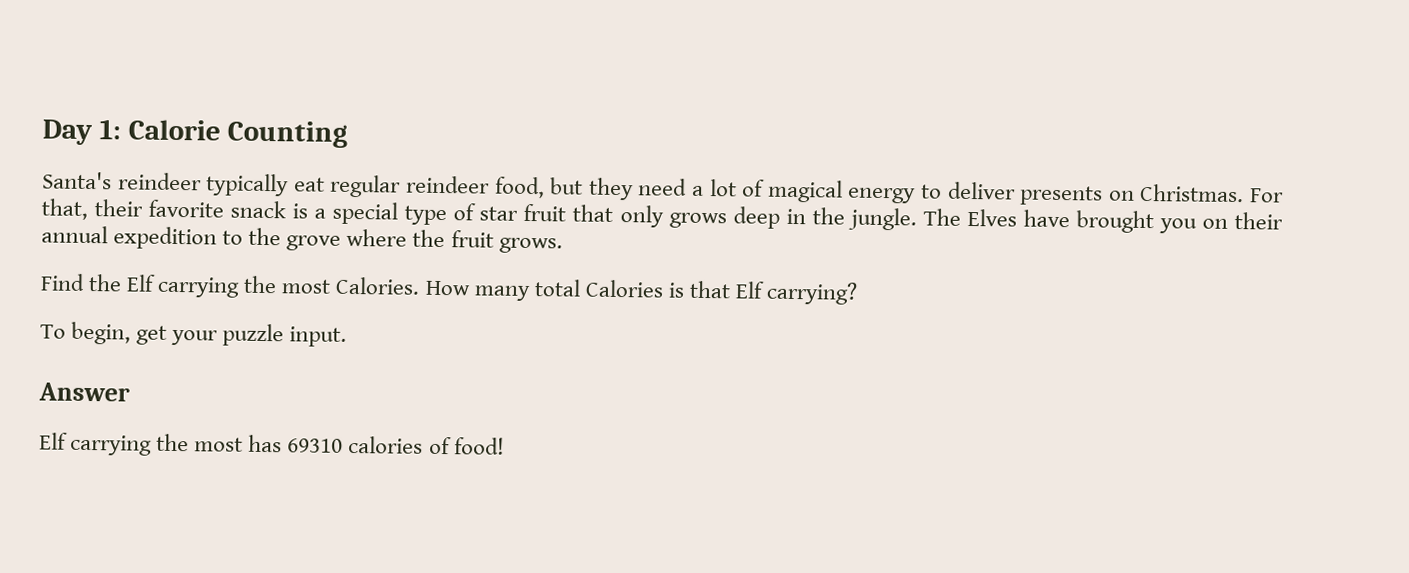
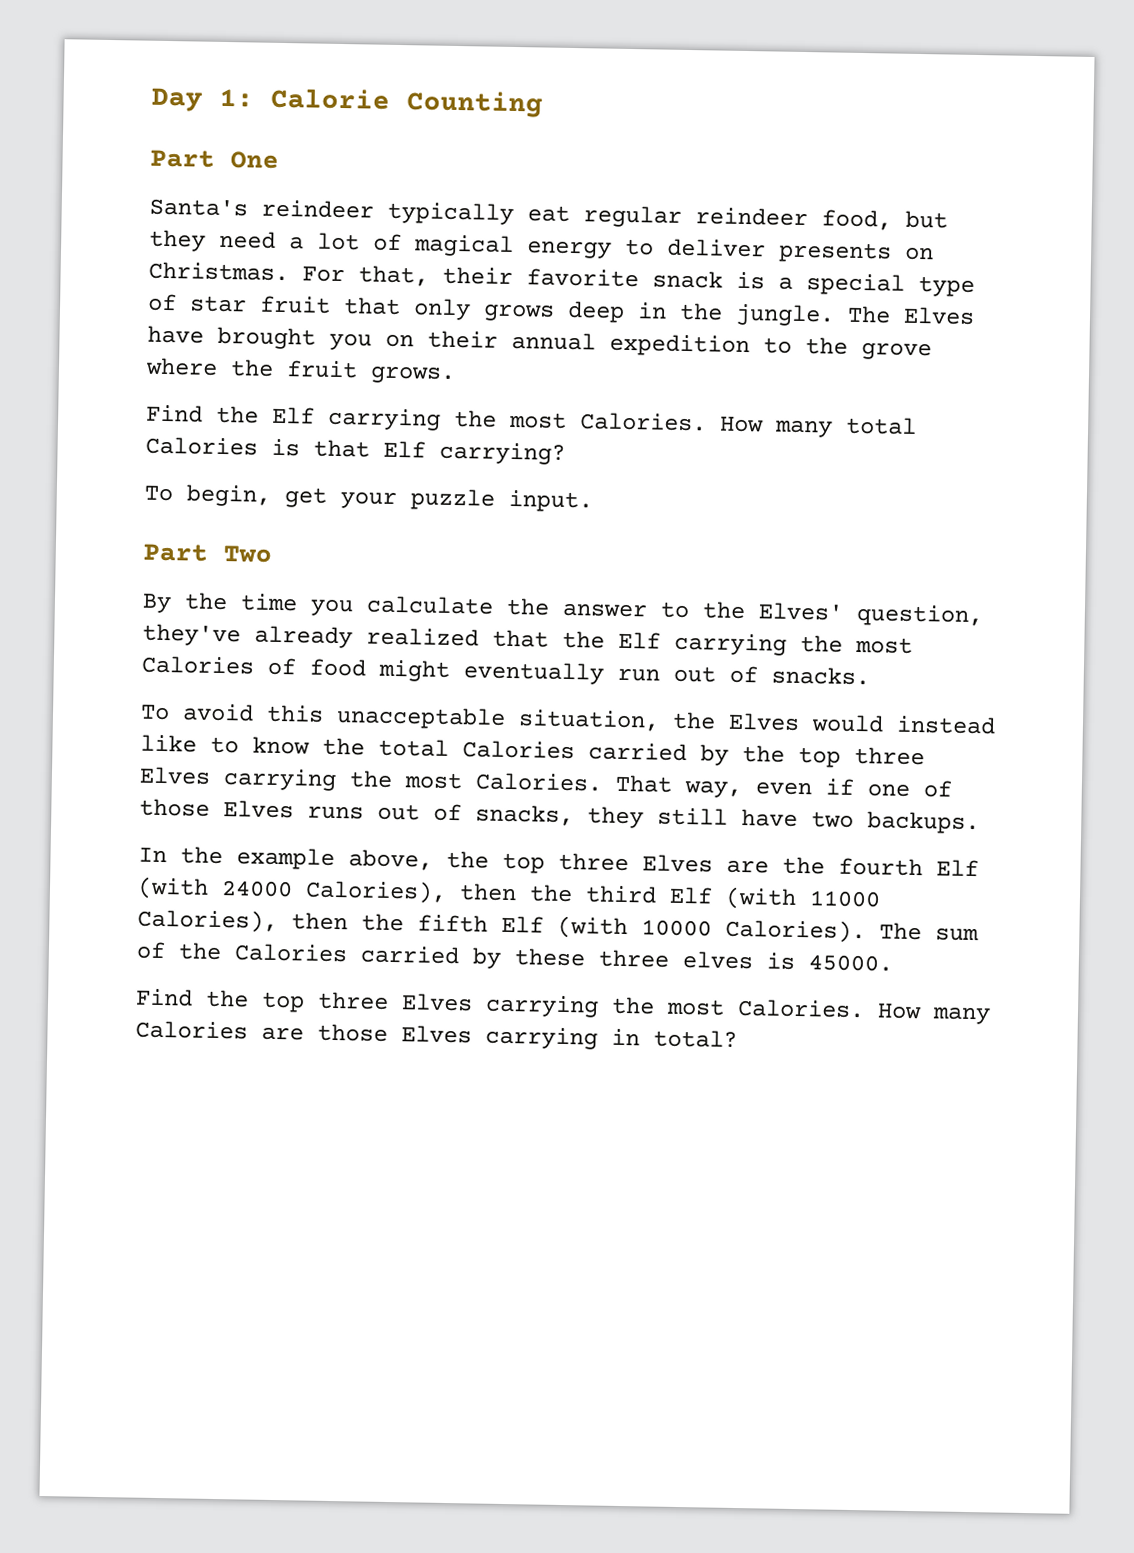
(349, 134) none -> [150,149,279,169] // Part One
[38,382,130,402] [39,432,505,456] Answer // Elf carrying the most has 69310 calories of food! -> [143,543,272,563] [142,592,984,628] [142,623,913,656] [141,655,870,686] [140,703,996,735] [140,734,925,768] [139,766,952,799] [139,798,980,835] [138,846,979,877] [137,876,881,910] [137,908,979,944] [136,941,893,972] [135,988,991,1025] [135,1020,738,1050] Part Two // By the time you calculate the answer to the Elves' question, they've already realized that the Elf carrying the most Calories of food might eventually run out of snacks. // To avoid this unacceptable situation, the Elves would instead like to know the total Calories carried by the top three Elves carrying the most Calories. That way, even if one of those Elves runs out of snacks, they still have two backups. // In the example above, the top three Elves are the fourth Elf (with 24000 Calories), then the third Elf (with 11000 Calories), then the fifth Elf (with 10000 Calories). The sum of the Calories carried by these three elves is 45000. // Find the top three Elves carrying the most Calories. How many Calories are those Elves carrying in total?

